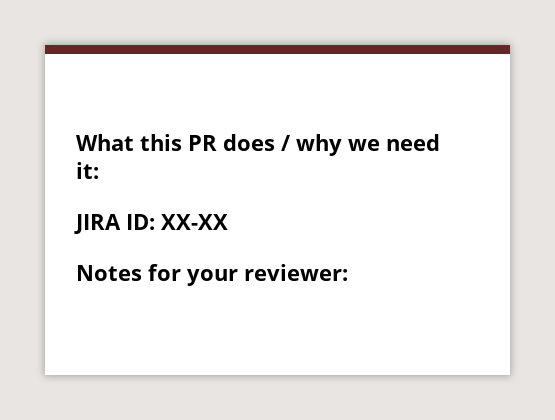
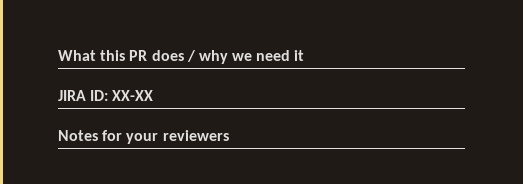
[76,162,99,179] it: -> [294,50,305,61] it
[244,264,348,281] reviewer: -> [162,130,229,141] reviewers

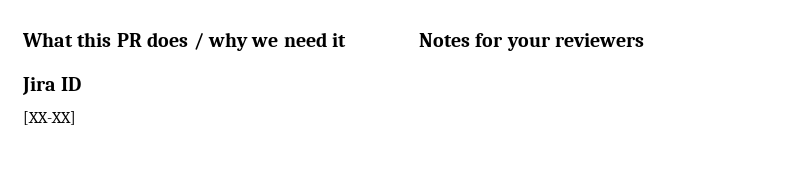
[58,90,154,101] JIRA ID: XX-XX -> [22,77,82,95] [23,111,76,125] Jira ID // [XX-XX]

